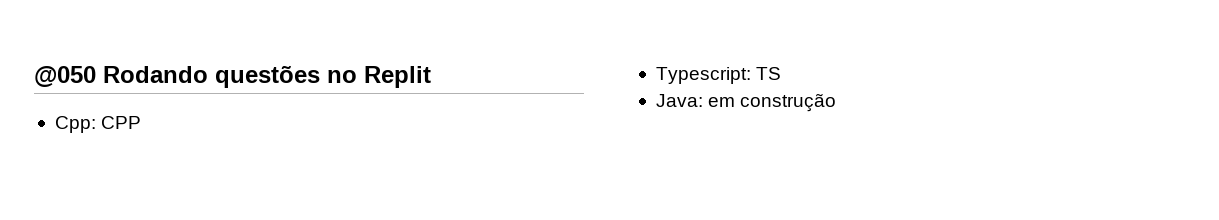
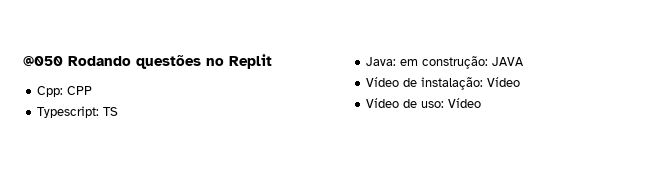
[740,93,837,112] construção -> [422,56,525,69] [366,77,521,90] [366,98,482,108] construção: JAVA // Vídeo de instalação: Vídeo // Vídeo de uso: Vídeo

